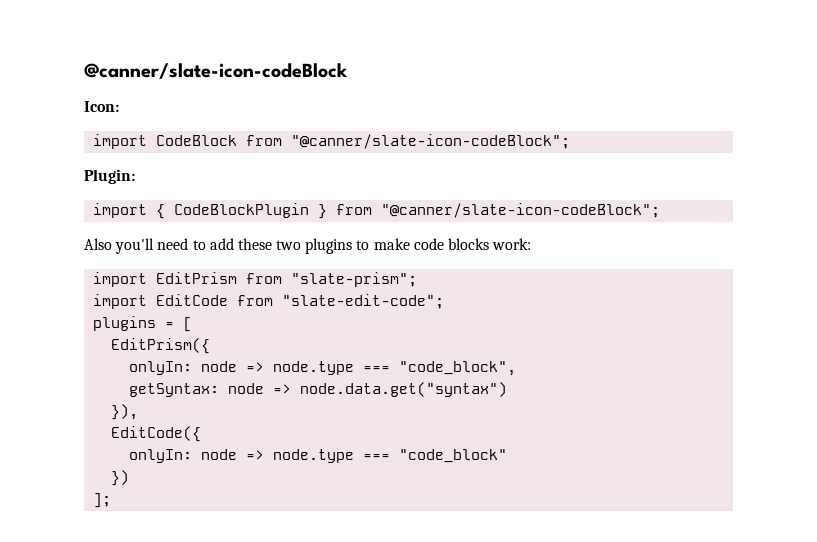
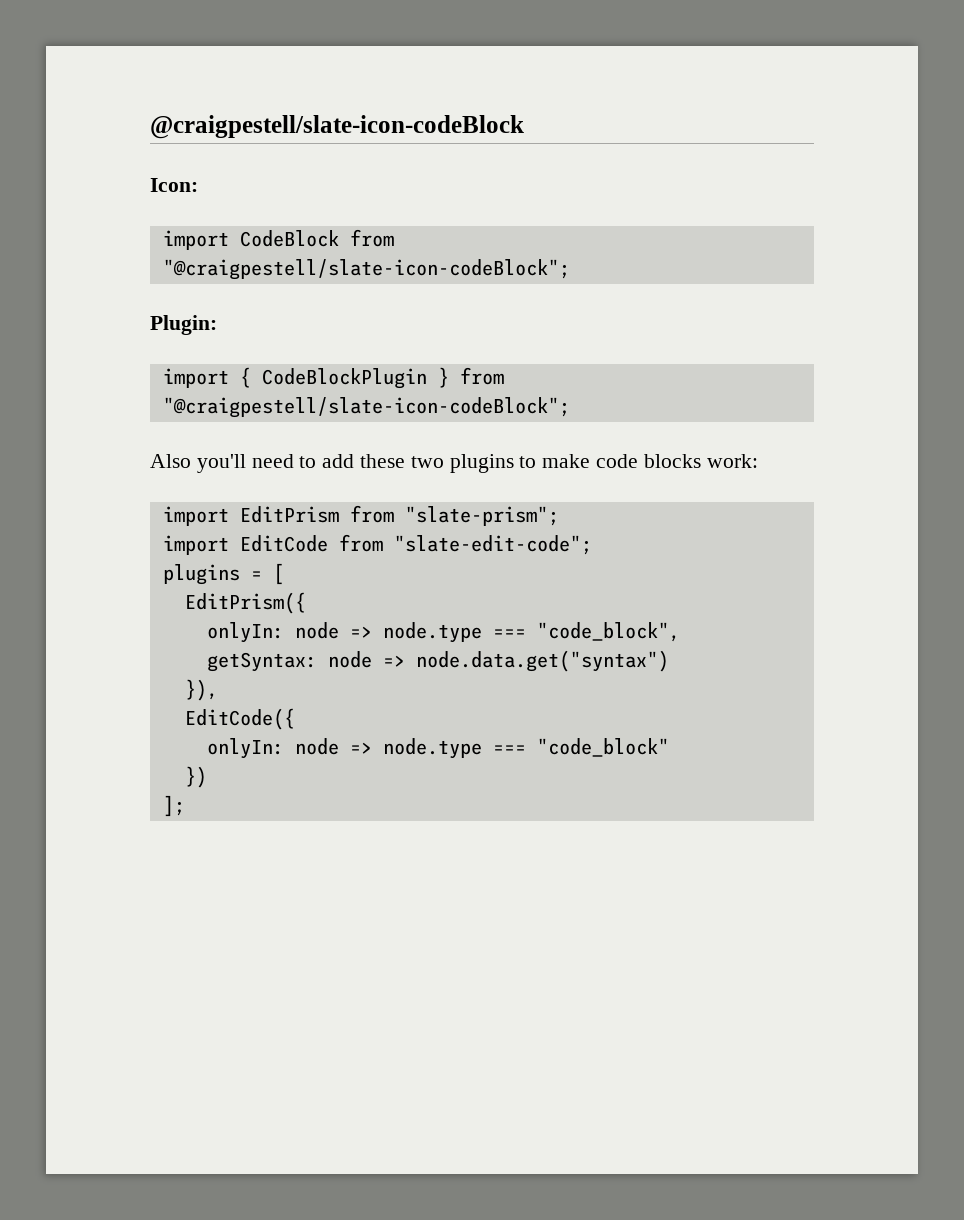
[84,63,348,79] @canner/slate-icon-codeBlock -> [150,115,524,139] @craigpestell/slate-icon-codeBlock
[291,134,571,149] "@canner/slate-icon-codeBlock"; -> [162,259,570,280] "@craigpestell/slate-icon-codeBlock";
[381,203,661,218] "@canner/slate-icon-codeBlock"; -> [162,397,570,418] "@craigpestell/slate-icon-codeBlock";

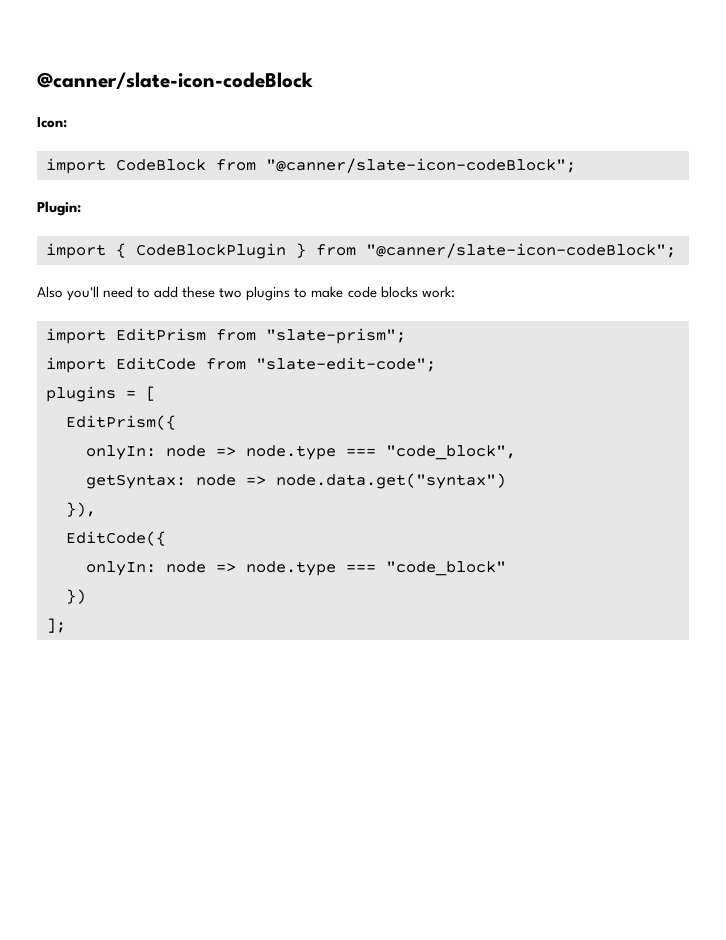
[150,115,524,139] @craigpestell/slate-icon-codeBlock -> [37,72,313,90] @canner/slate-icon-codeBlock
[162,259,570,280] "@craigpestell/slate-icon-codeBlock"; -> [266,158,576,173] "@canner/slate-icon-codeBlock";
[162,397,570,418] "@craigpestell/slate-icon-codeBlock"; -> [366,243,676,258] "@canner/slate-icon-codeBlock";

